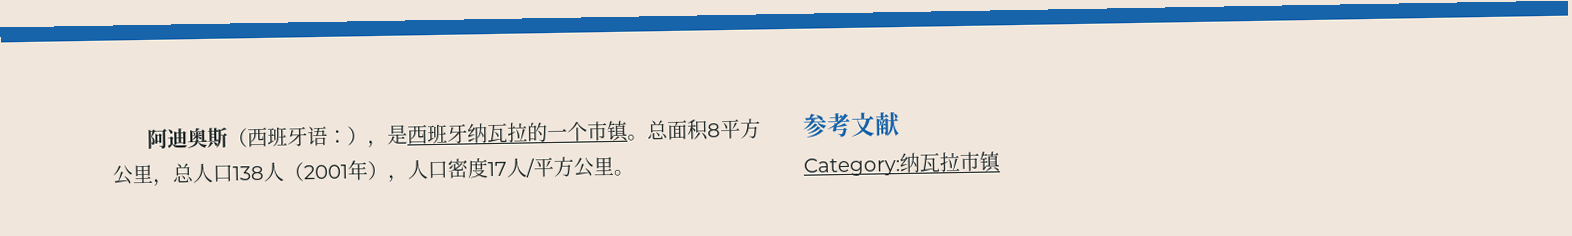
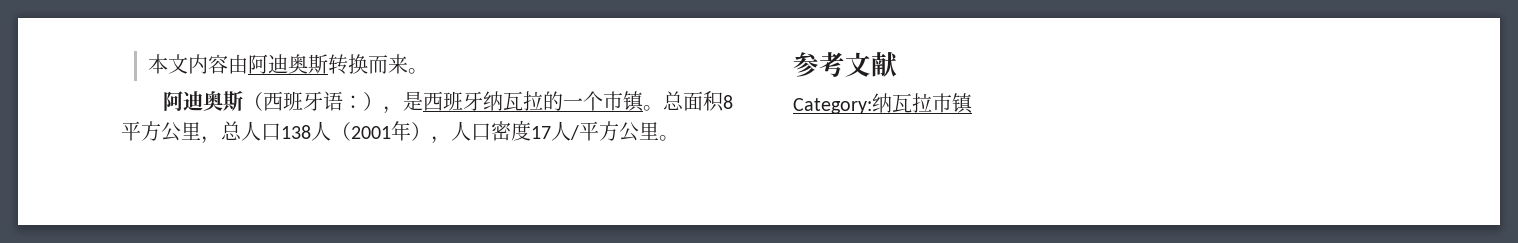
(146, 139) none -> [148,54,429,75] 本文内容由阿迪奥斯转换而来。 //

